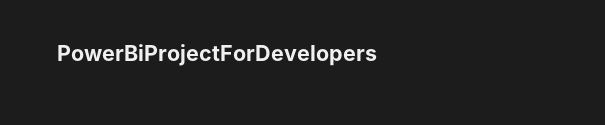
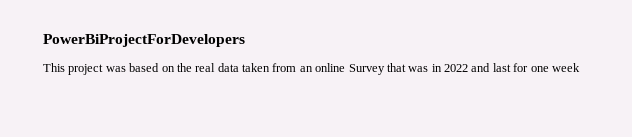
(377, 55) none -> [43,63,580,75] // This project was based on the real data taken from an online Survey that was in 2022 and last for one week

